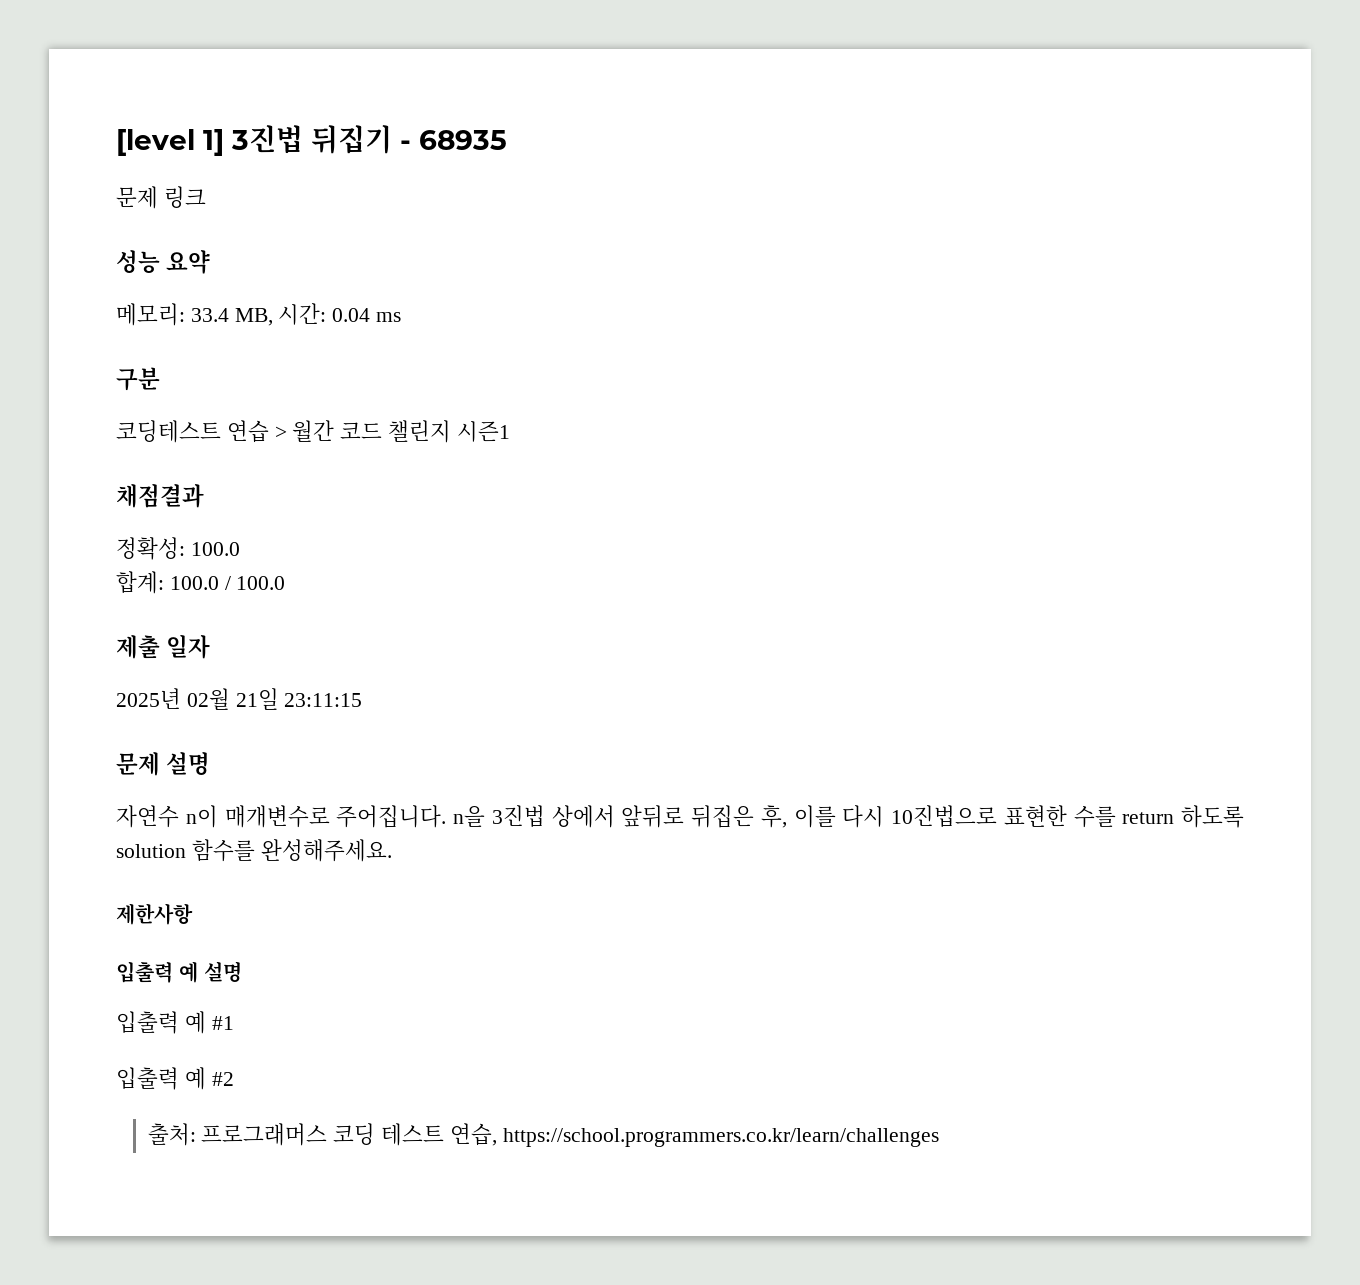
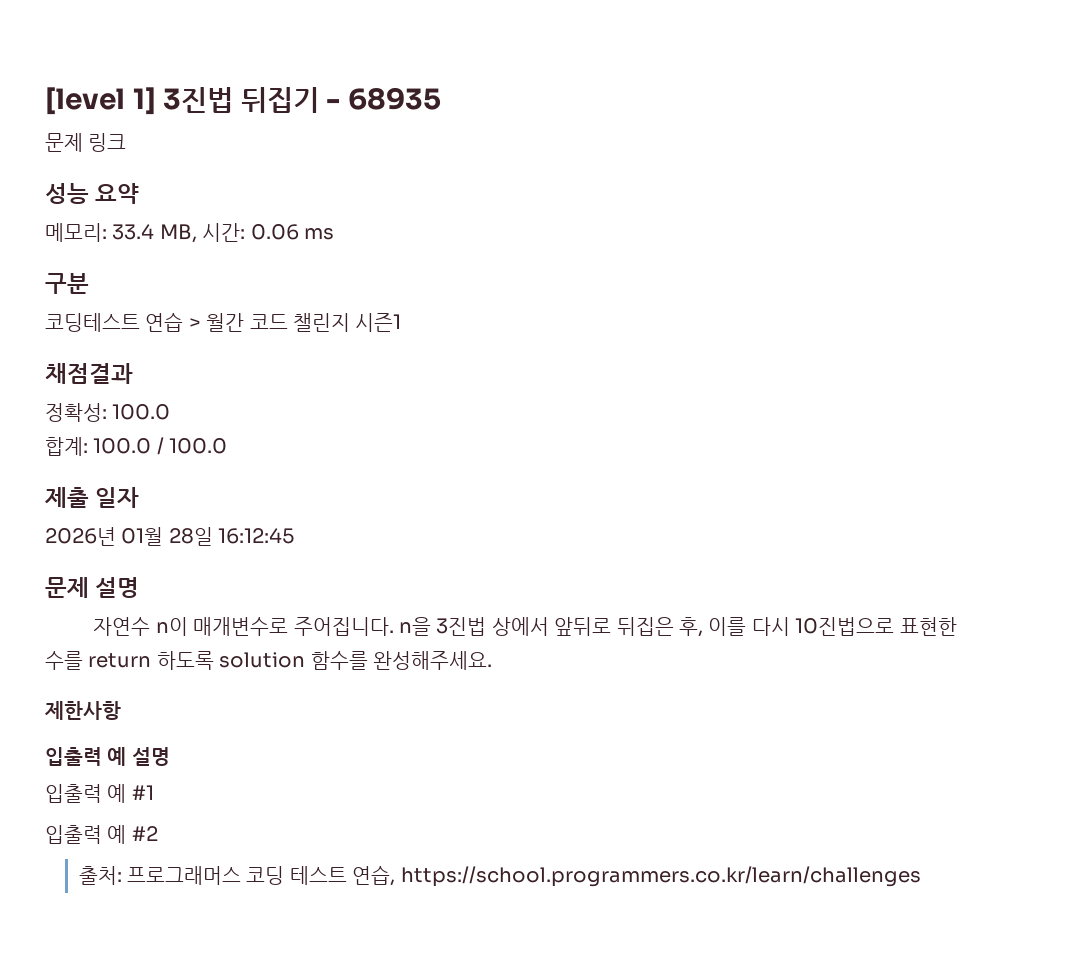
[332,308,371,322] 0.04 -> [250,224,299,240] 0.06
[116,688,363,710] 2025년 02월 21일 23:11:15 -> [45,527,295,546] 2026년 01월 28일 16:12:45

